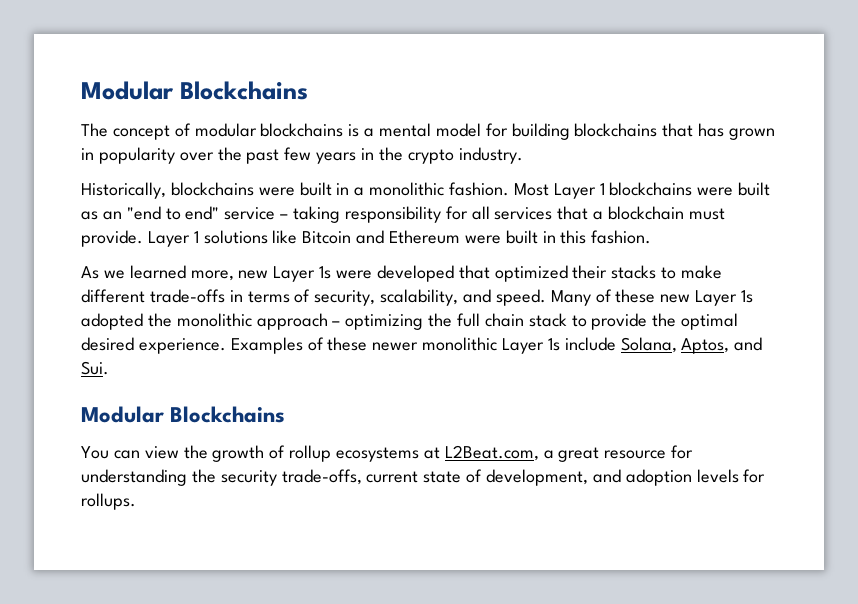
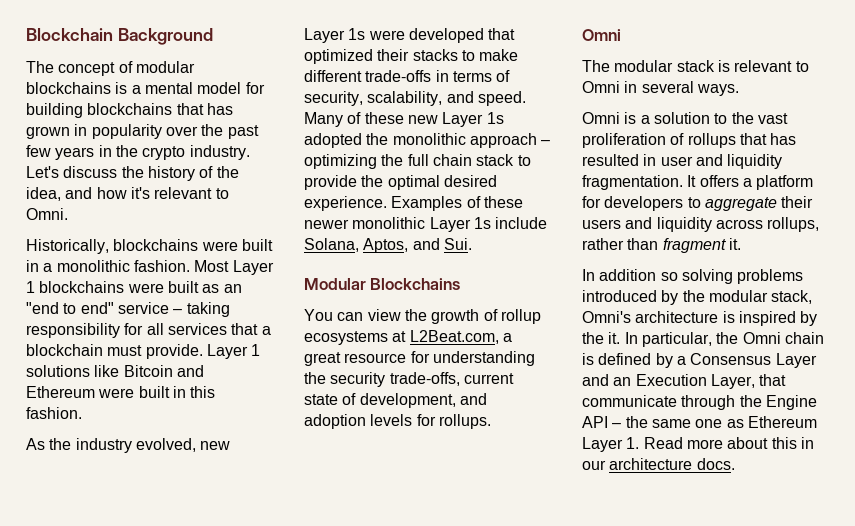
[81,81,308,100] Modular Blockchains -> [26,28,213,45] Blockchain Background
(523, 155) none -> [26,166,239,181] [26,187,229,201] [26,208,68,220] Let's discuss the history of the idea, and how it's relevant to Omni.
[103,265,234,281] we learned more, -> [49,438,196,453] the industry evolved,
(136, 501) none -> [582,29,621,41] [582,60,809,72] [582,81,739,96] [582,112,788,124] [582,133,797,148] [582,154,783,169] [582,175,814,190] [582,196,814,211] [582,217,820,232] [582,238,741,253] [582,269,804,284] [582,290,813,305] [582,311,818,326] [582,332,824,347] [582,353,817,368] [582,374,787,389] [582,395,817,410] [582,416,817,428] [582,437,814,452] [582,458,735,470] // Omni // The modular stack is relevant to Omni in several ways. // Omni is a solution to the vast proliferation of rollups that has resulted in user and liquidity fragmentation. It offers a platform for developers to aggregate their users and liquidity across rollups, rather than fragment it. // In addition so solving problems introduced by the modular stack, Omni's architecture is inspired by the it. In particular, the Omni chain is defined by a Consensus Layer and an Execution Layer, that communicate through the Engine API – the same one as Ethereum Layer 1. Read more about this in our architecture docs.

